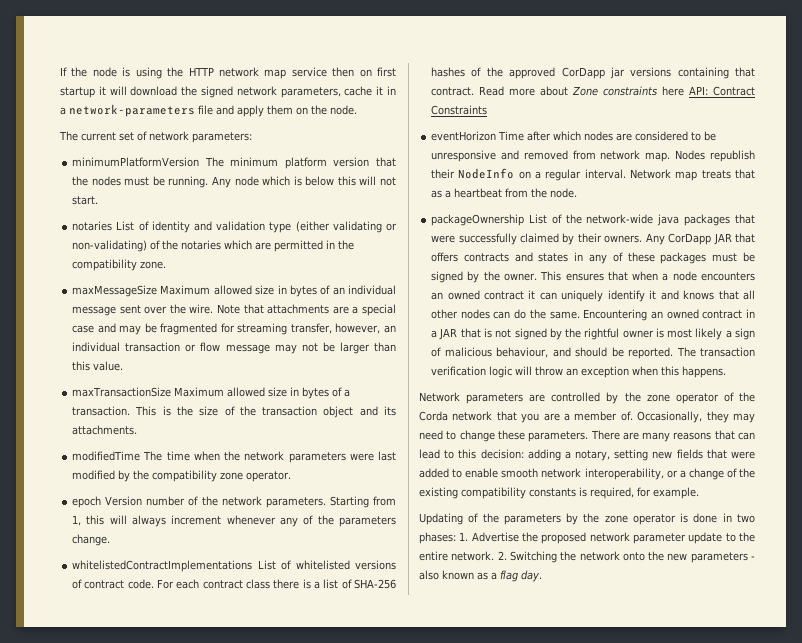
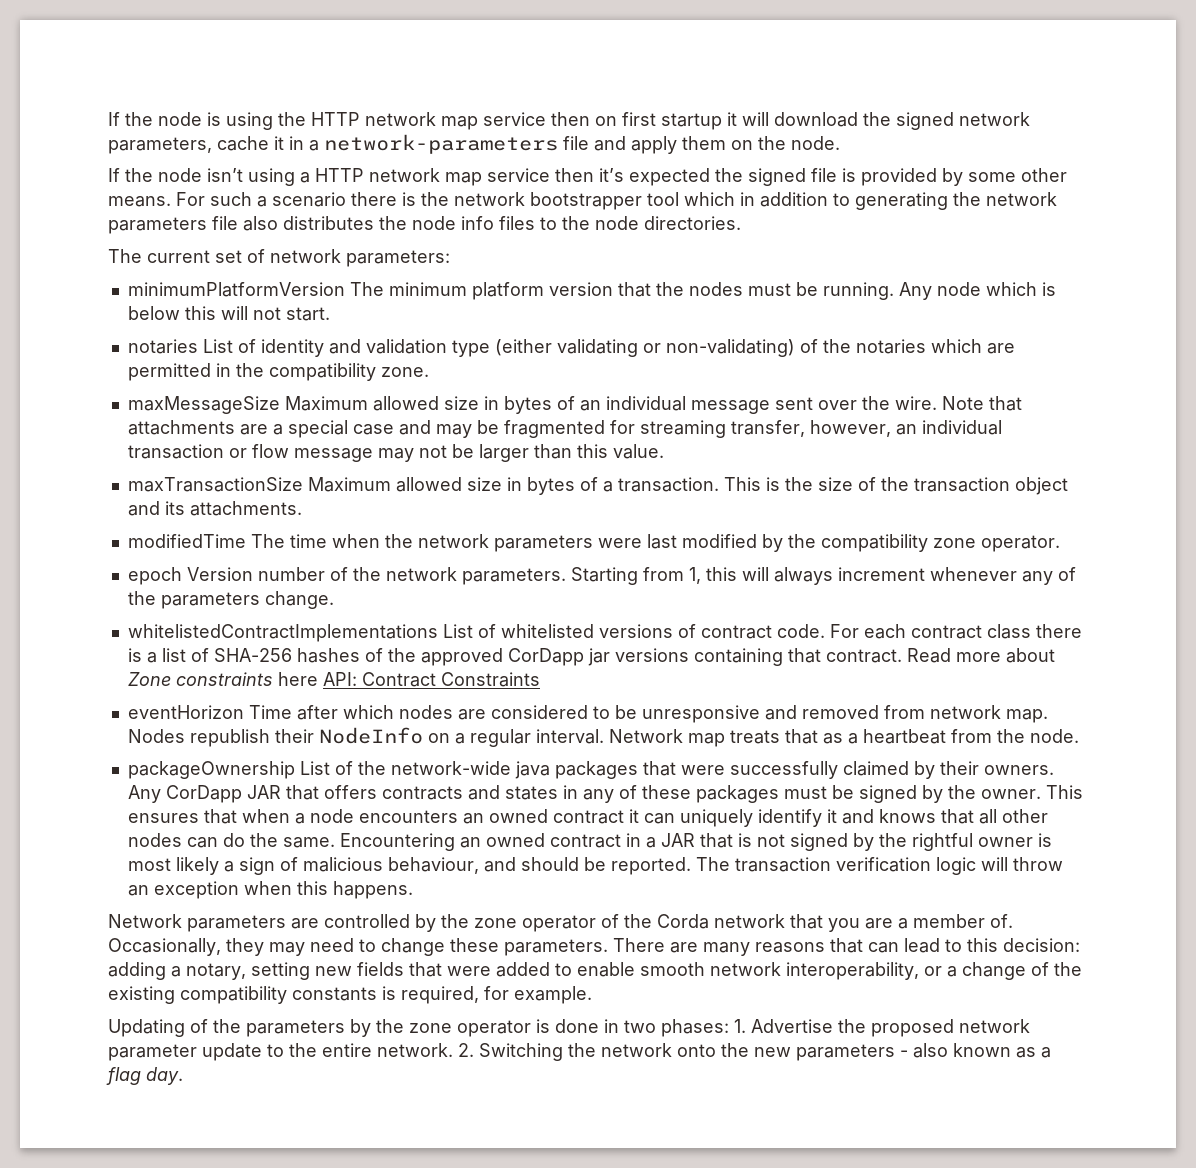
(357, 110) none -> [108,168,1067,186] [108,192,1057,210] [108,216,741,234] // If the node isn’t using a HTTP network map service then it’s expected the signed file is provided by some other means. For such a scenario there is the network bootstrapper tool which in addition to generating the network parameters file also distributes the node info files to the node directories.

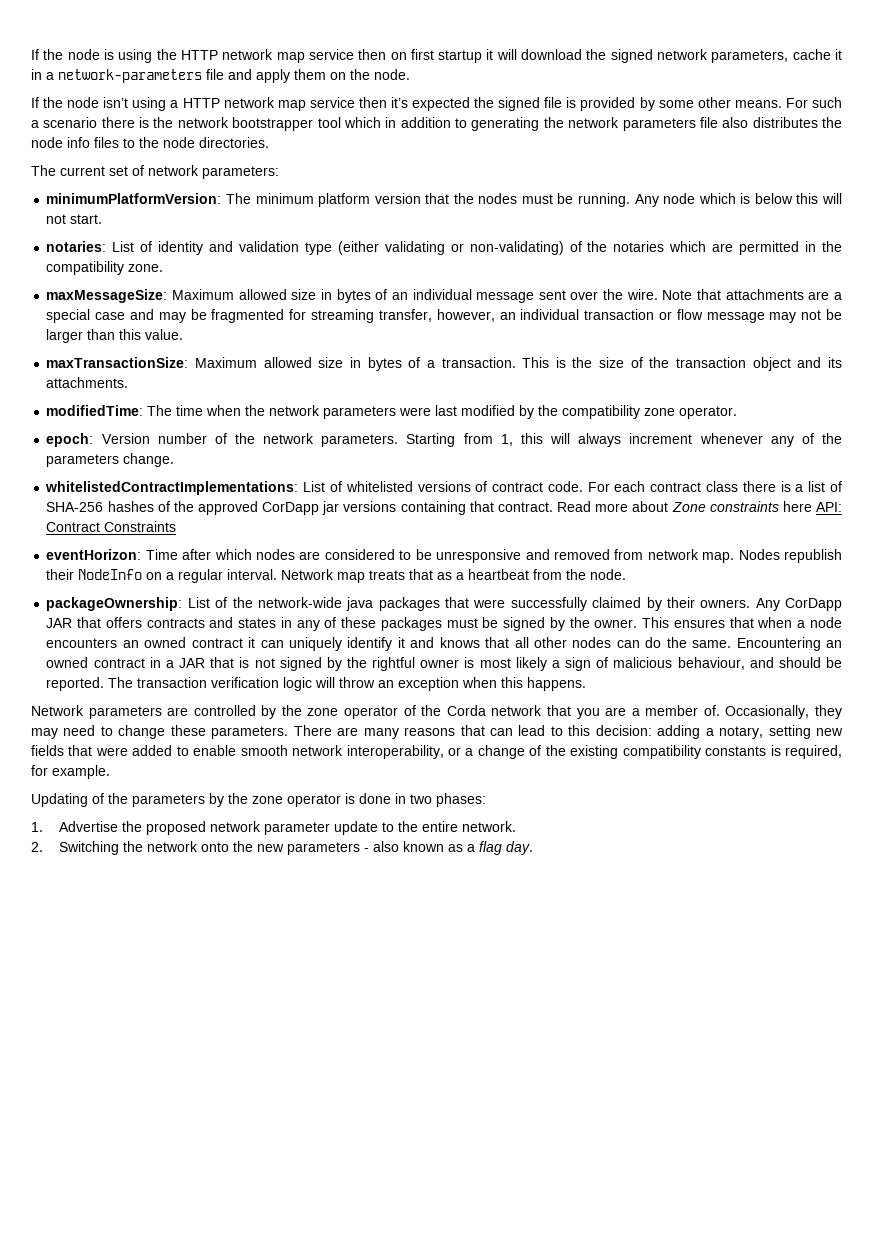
[127,282,345,297] minimumPlatformVersion -> [46,193,222,204] minimumPlatformVersion:
[127,339,198,354] notaries -> [46,241,107,252] notaries:
[127,396,280,414] maxMessageSize -> [46,289,168,303] maxMessageSize:
[127,477,303,492] maxTransactionSize -> [46,357,189,368] maxTransactionSize:
[127,534,246,548] modifiedTime -> [46,405,144,416] modifiedTime:
[127,567,182,585] epoch -> [46,433,94,447] epoch:
[127,624,438,642] whitelistedContractImplementations -> [45,481,299,495] whitelistedContractImplementations:
[127,705,244,719] eventHorizon -> [46,549,142,560] eventHorizon:
[127,761,295,779] packageOwnership -> [46,597,183,611] packageOwnership:
(729, 1028) none -> (486, 800) //
(453, 1050) none -> (516, 826) //

